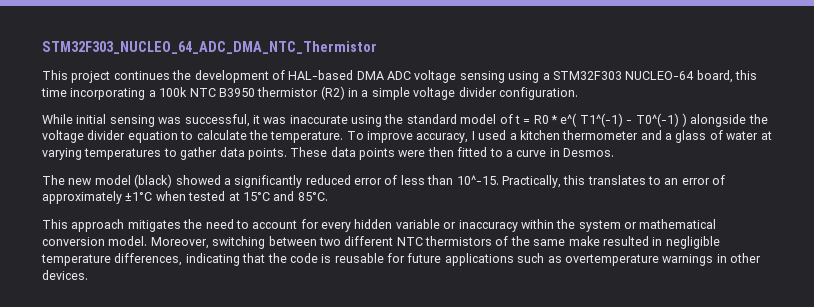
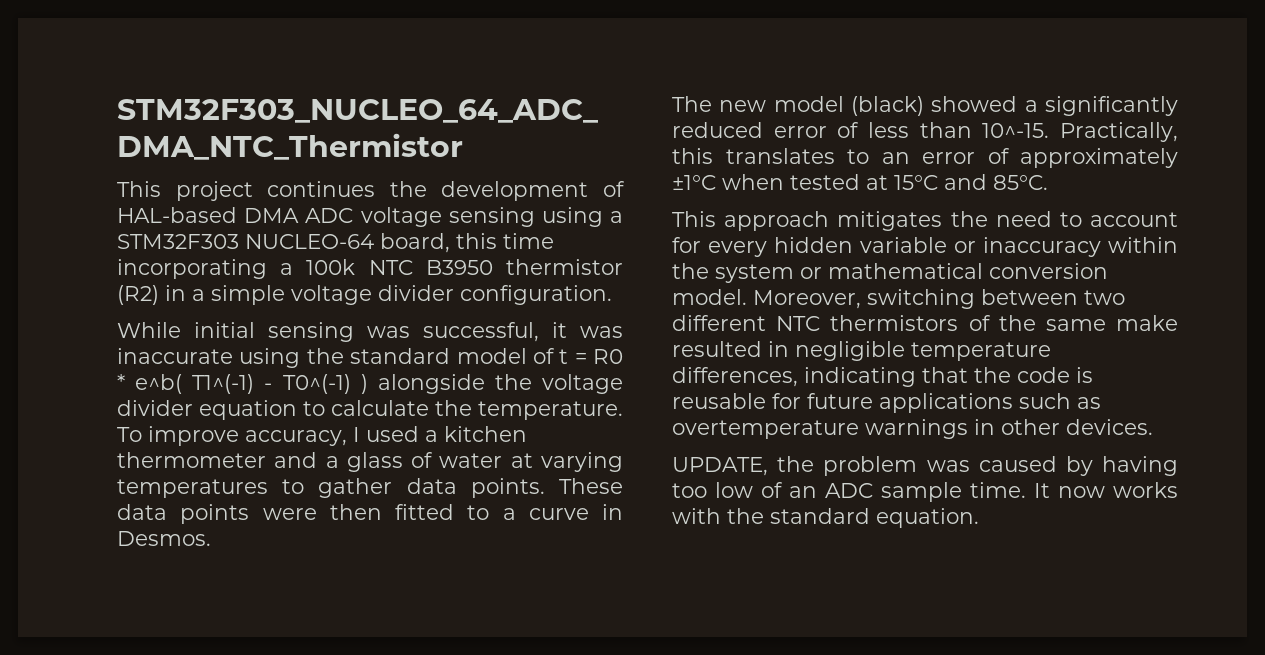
[560,113,578,127] e^( -> [135,374,183,394] e^b(
(88, 275) none -> [672,456,1178,476] [672,482,1178,502] [672,508,979,528] // UPDATE, the problem was caused by having too low of an ADC sample time. It now works with the standard equation.

